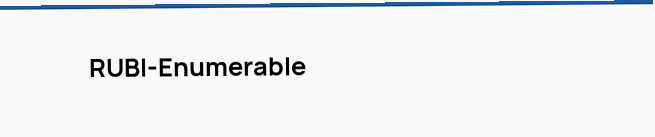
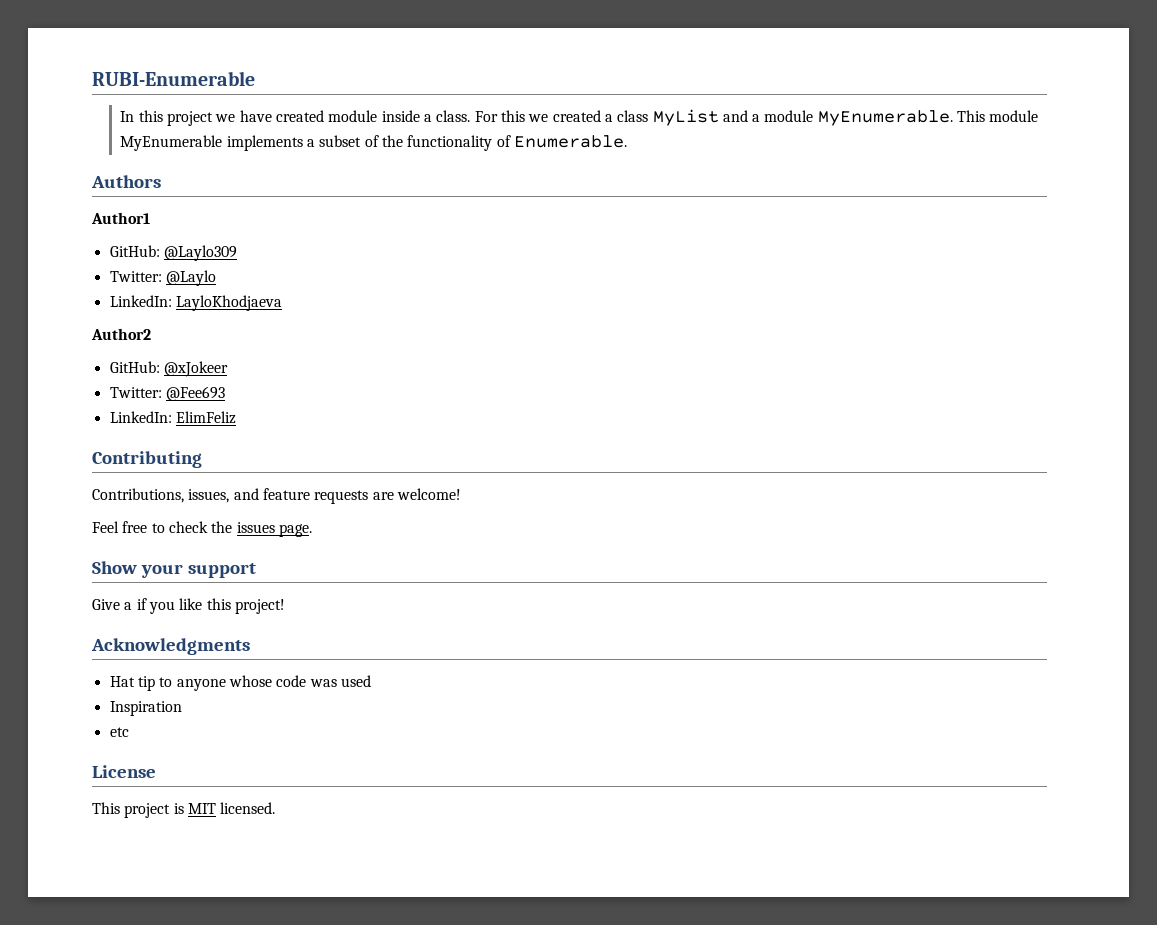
(307, 67) none -> [120,109,1039,126] [120,135,627,151] [91,175,161,188] [91,212,150,224] [109,245,237,261] [109,270,216,286] [109,295,282,311] [91,328,151,340] [109,361,228,377] [109,386,225,401] [109,411,236,424] [92,451,202,468] [92,488,461,504] [92,521,312,537] [92,561,256,578] [92,598,285,614] [91,638,250,655] [109,675,371,691] [109,701,182,716] [109,727,129,737] [92,765,156,778] [92,802,276,818] // In this project we have created module inside a class. For this we created a class MyList and a module MyEnumerable. This module MyEnumerable implements a subset of the functionality of Enumerable. // Authors // Author1 // GitHub: @Laylo309 // Twitter: @Laylo // LinkedIn: LayloKhodjaeva // Author2 // GitHub: @xJokeer // Twitter: @Fee693 // LinkedIn: ElimFeliz // Contributing // Contributions, issues, and feature requests are welcome! // Feel free to check the issues page. // Show your support // Give a if you like this project! // Acknowledgments // Hat tip to anyone whose code was used // Inspiration // etc // License // This project is MIT licensed.

